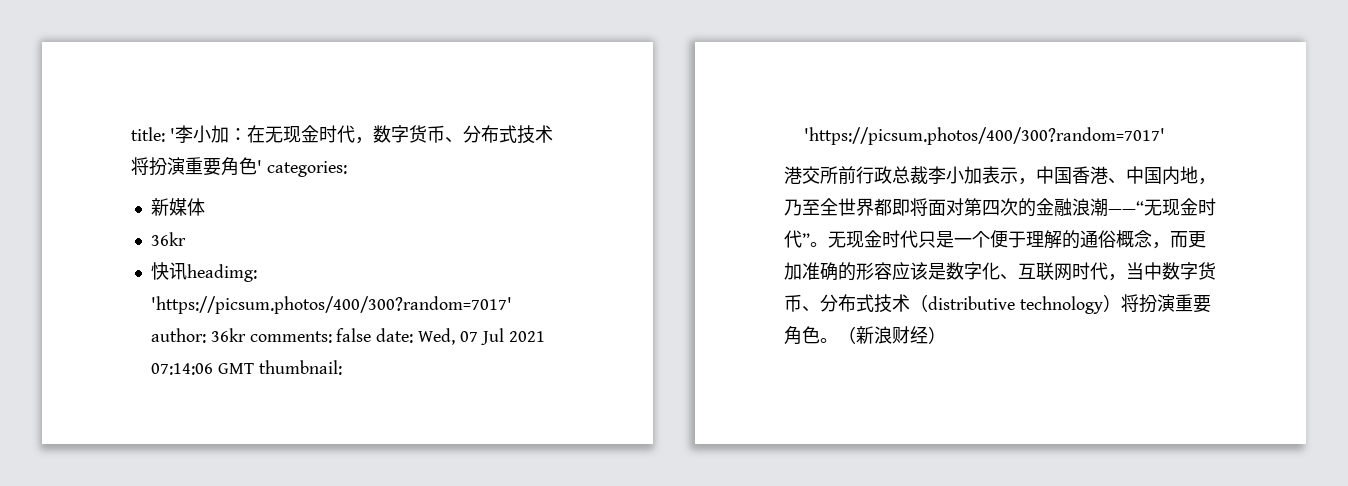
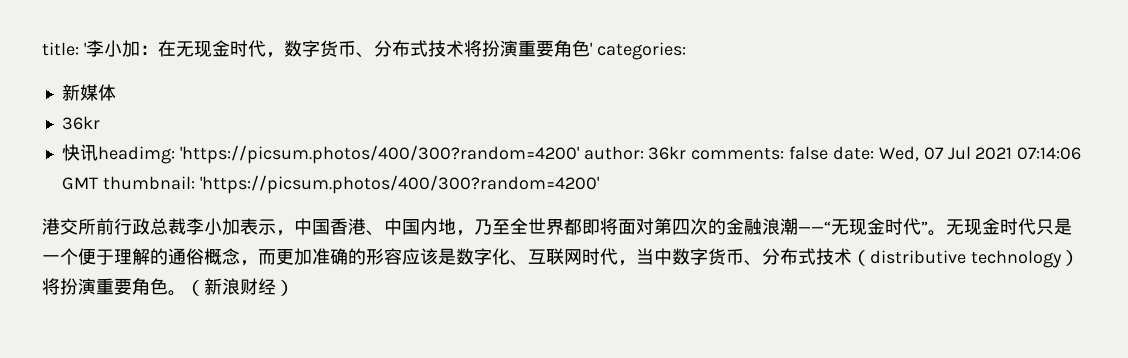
[150,296,512,314] 'https://picsum.photos/400/300?random=7017' -> [179,145,579,164] 'https://picsum.photos/400/300?random=4200'
[803,127,1165,145] 'https://picsum.photos/400/300?random=7017' -> [199,175,599,194] 'https://picsum.photos/400/300?random=4200'

